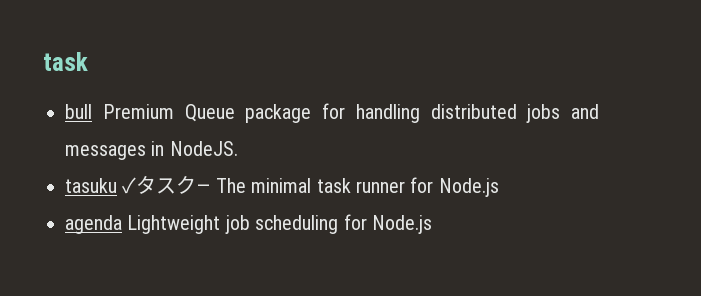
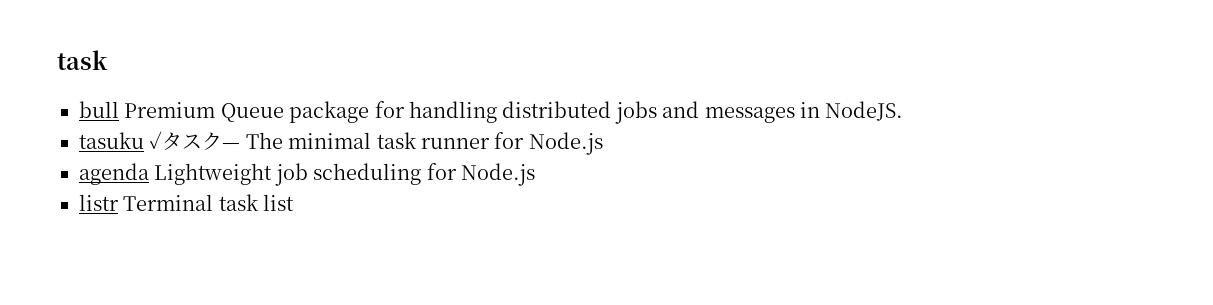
(432, 224) none -> [79,194,295,211] // listr Terminal task list

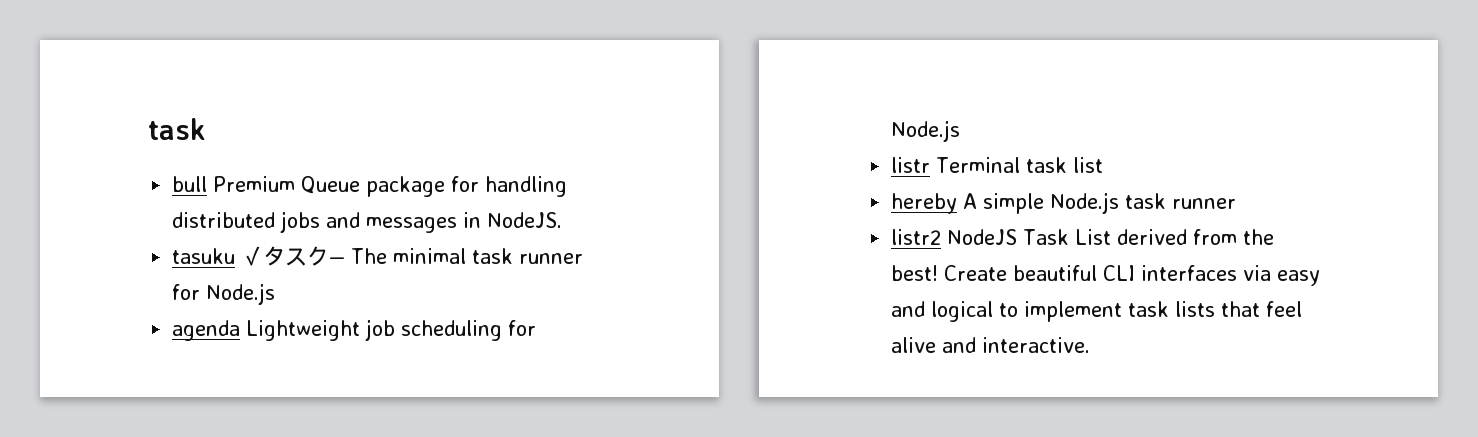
(295, 202) none -> [891,192,1237,214] [891,229,1275,245] [891,265,1321,286] [891,301,1303,322] [891,337,1091,353] // hereby A simple Node.js task runner // listr2 NodeJS Task List derived from the best! Create beautiful CLI interfaces via easy and logical to implement task lists that feel alive and interactive.

